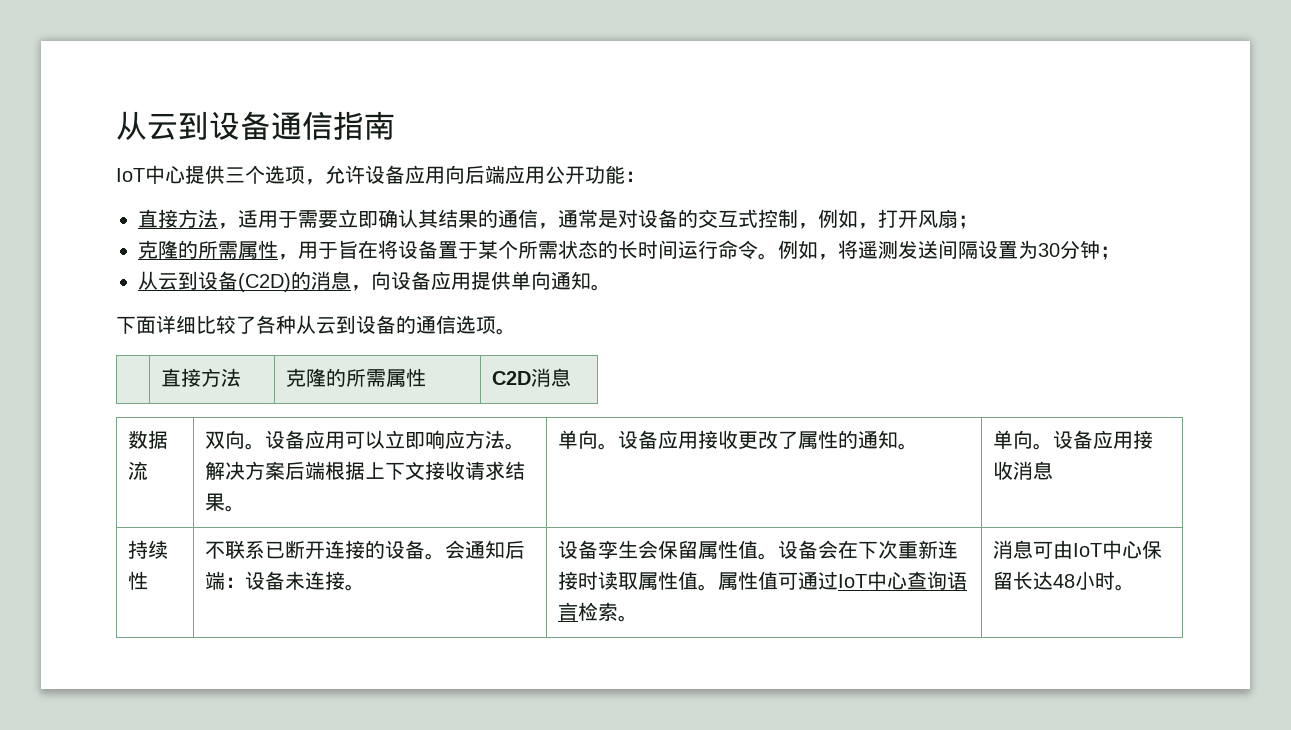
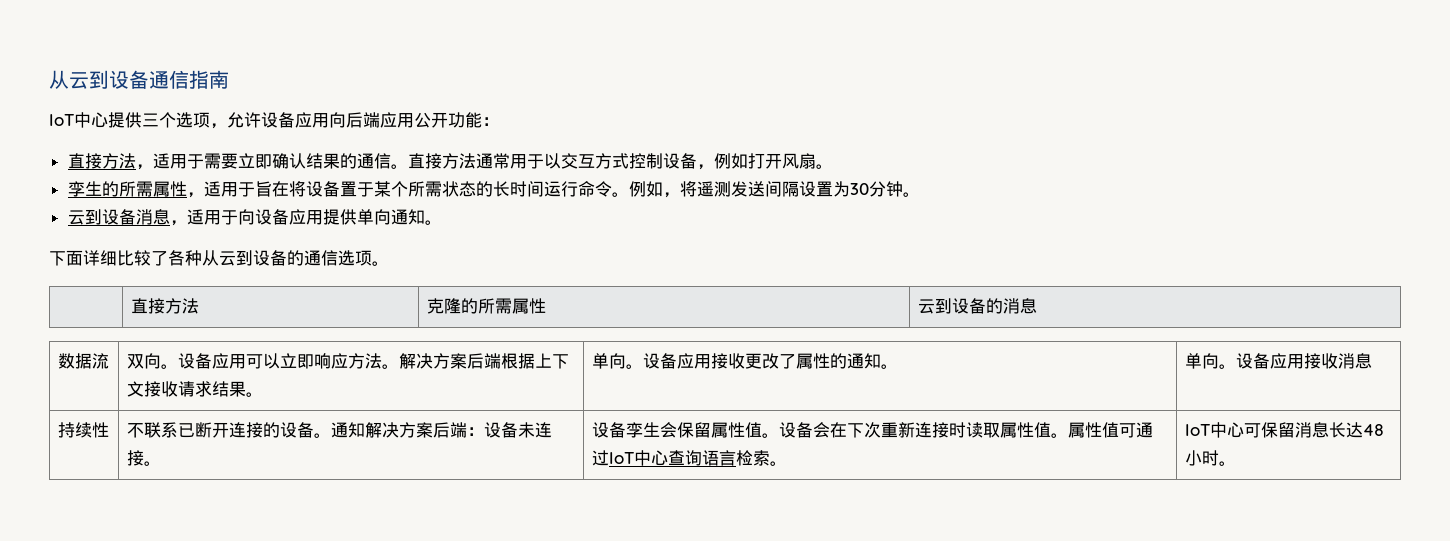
[418,209,438,228] 其 -> (306, 161) none
[538,209,878,229] ，通常是对设备的交互式控制，例如， -> [390,153,748,170] 。直接方法通常用于以交互方式控制设备，例如
[958,215,978,229] [138,240,178,259] ； // 克隆 -> [815,164,833,169] [67,181,102,197] 。 // 孪生
(298, 257) none -> [203,181,221,197] 适
[1100,246,1120,260] [138,271,371,292] ； // 从云到设备(C2D)的消息， -> [902,192,920,197] [67,209,238,226] 。 // 云到设备消息，适用于
[491,371,531,385] C2D -> [917,298,1003,314] 云到设备的
[444,540,505,559] 会通知 -> [330,422,433,438] 通知解决方案
[992,540,1162,559] [992,571,1013,590] 消息可由IoT中心保留 -> [1184,422,1329,438] IoT中心可保留消息

